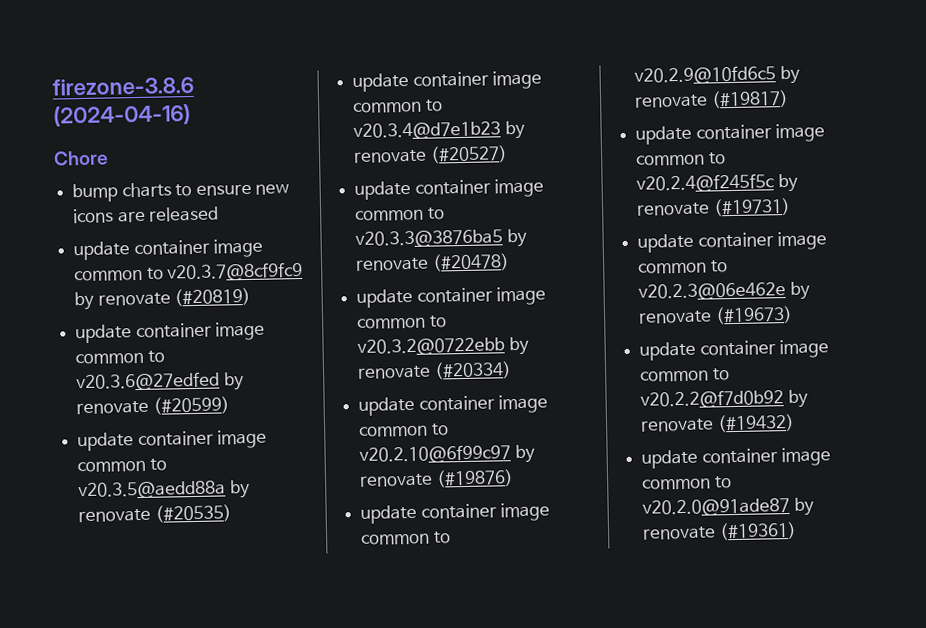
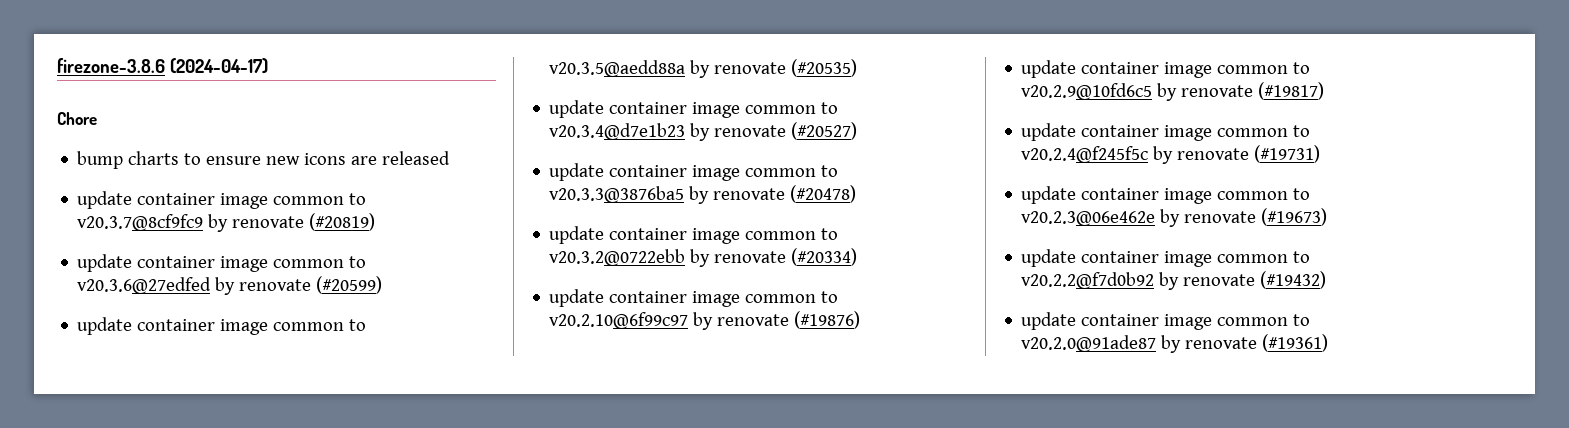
[53,104,191,127] (2024-04-16) -> [169,58,268,74] (2024-04-17)

